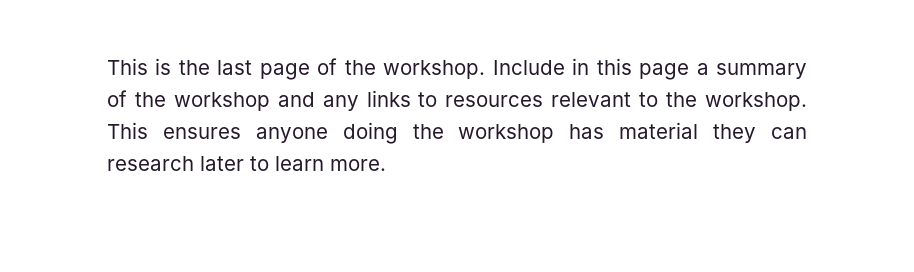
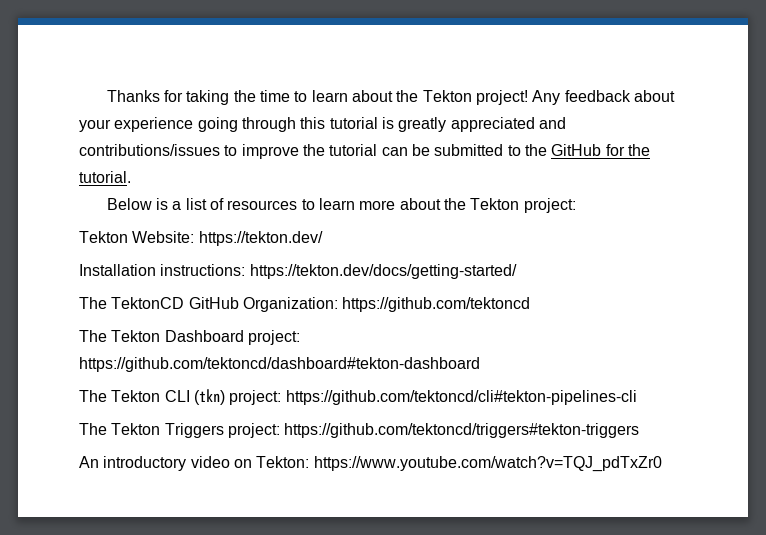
[107,58,807,80] [107,90,807,111] [107,122,808,144] [107,156,386,171] This is the last page of the workshop. Include in this page a summary of the workshop and any links to resources relevant to the workshop. This ensures anyone doing the workshop has material they can research later to learn more. -> [106,90,675,105] [79,117,566,132] [79,144,650,159] [79,171,131,183] [106,198,576,213] [79,231,323,246] [79,264,517,279] [79,297,531,312] [79,330,300,345] [79,357,480,372] [79,389,637,405] [79,423,640,438] [79,456,662,472] Thanks for taking the time to learn about the Tekton project! Any feedback about your experience going through this tutorial is greatly appreciated and contributions/issues to improve the tutorial can be submitted to the GitHub for the tutorial. // Below is a list of resources to learn more about the Tekton project: // Tekton Website: https://tekton.dev/ // Installation instructions: https://tekton.dev/docs/getting-started/ // The TektonCD GitHub Organization: https://github.com/tektoncd // The Tekton Dashboard project: https://github.com/tektoncd/dashboard#tekton-dashboard // The Tekton CLI (tkn) project: https://github.com/tektoncd/cli#tekton-pipelines-cli // The Tekton Triggers project: https://github.com/tektoncd/triggers#tekton-triggers // An introductory video on Tekton: https://www.youtube.com/watch?v=TQJ_pdTxZr0

